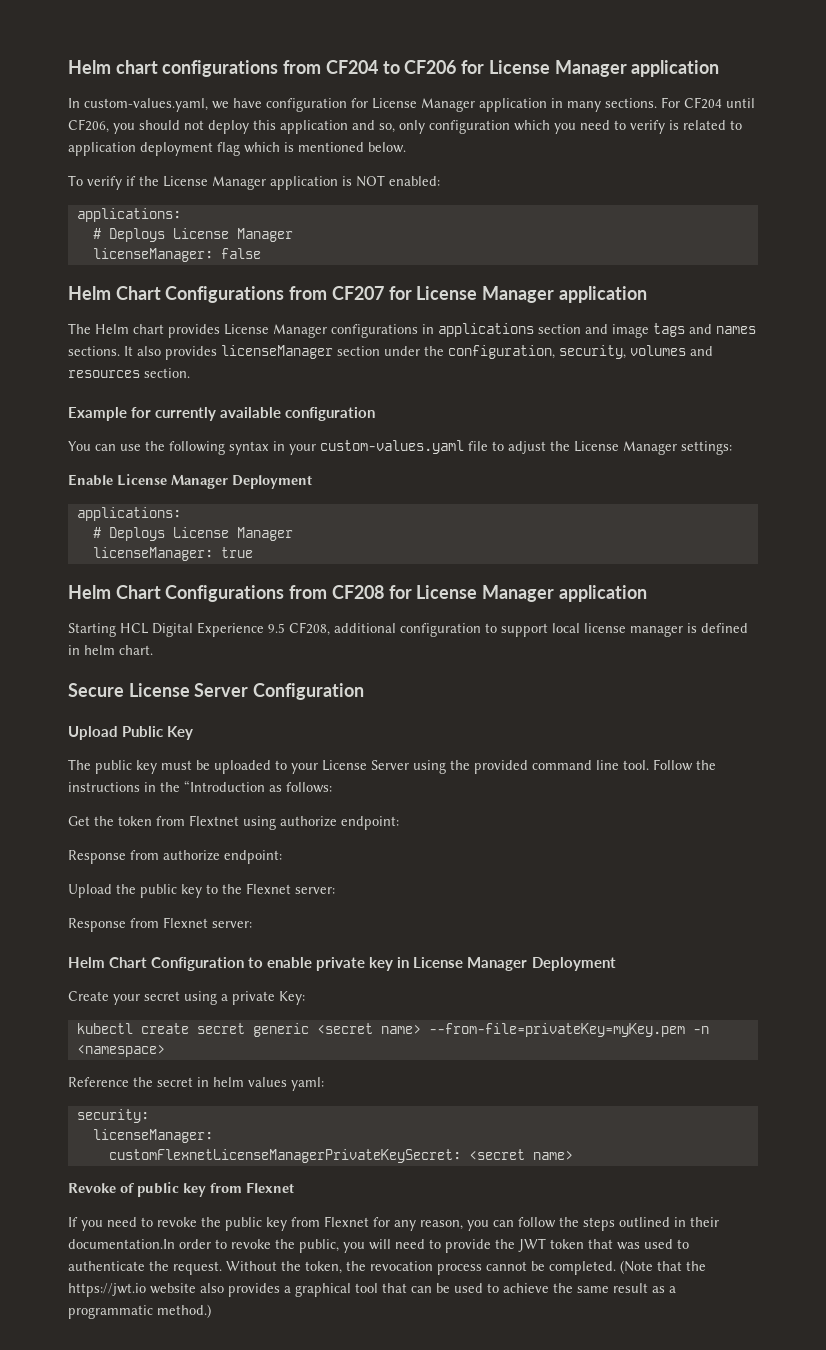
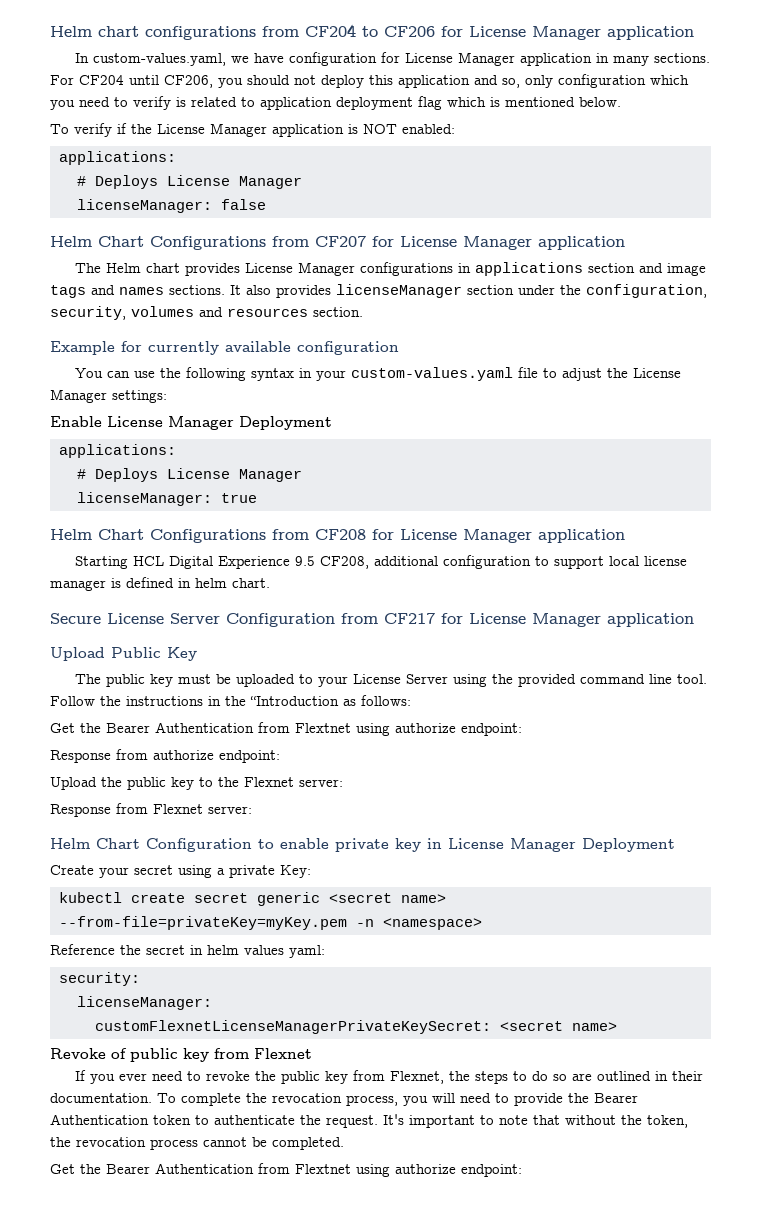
(365, 691) none -> [341,613,694,627] from CF217 for License Manager application
[118,816,152,826] token -> [106,722,254,733] Bearer Authentication
(103, 1225) none -> [119,1073,148,1081] ever
[324,1216,719,1231] [68,1239,339,1253] Flexnet for any reason, you can follow the steps outlined in their documentation.In order to revoke the public, -> [390,1071,704,1084] [50,1093,398,1106] Flexnet, the steps to do so are outlined in their documentation. To complete the revocation process,
[518,1238,689,1252] [68,1261,277,1275] JWT token that was used to authenticate the request. Without -> [594,1093,638,1103] [50,1114,616,1128] Bearer Authentication token to authenticate the request. It's important to note that without
[620,1260,706,1274] [68,1283,676,1297] [68,1304,211,1319] (Note that the https://jwt.io website also provides a graphical tool that can be used to achieve the same result as a programmatic method.) -> [50,1163,522,1177] // Get the Bearer Authentication from Flextnet using authorize endpoint:

